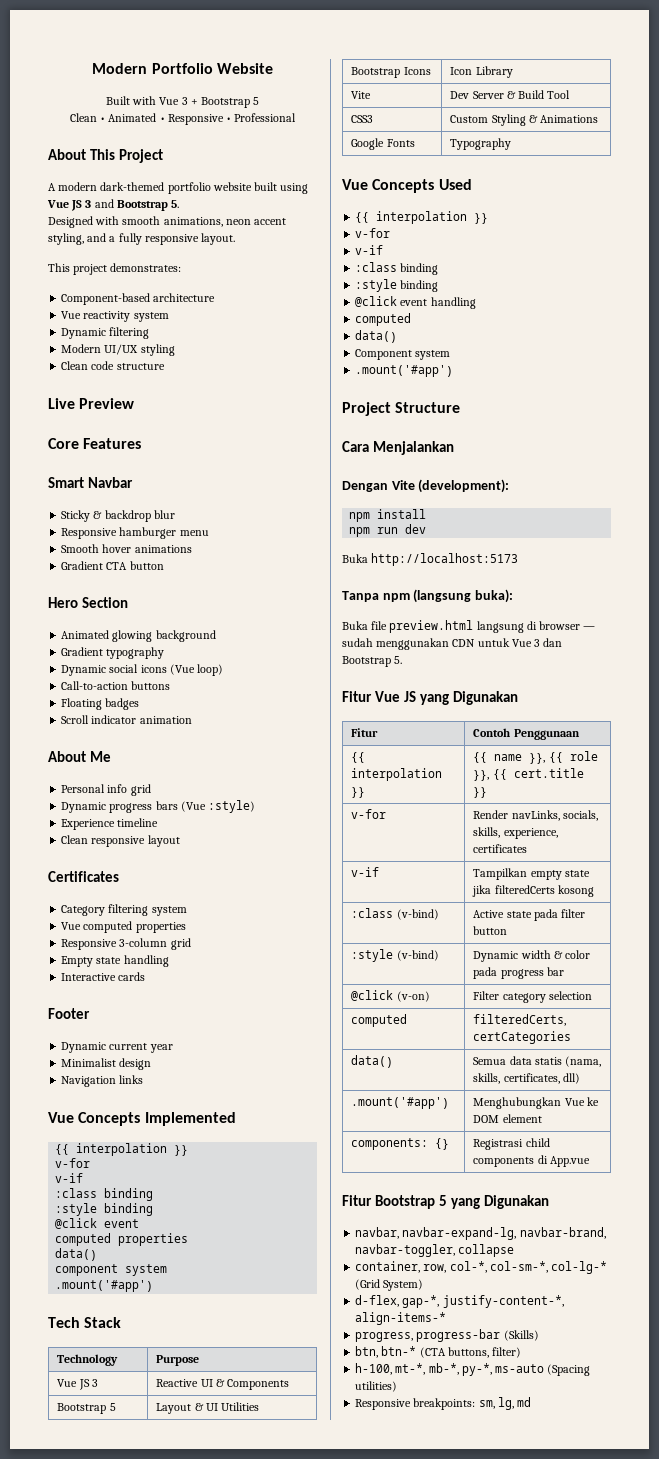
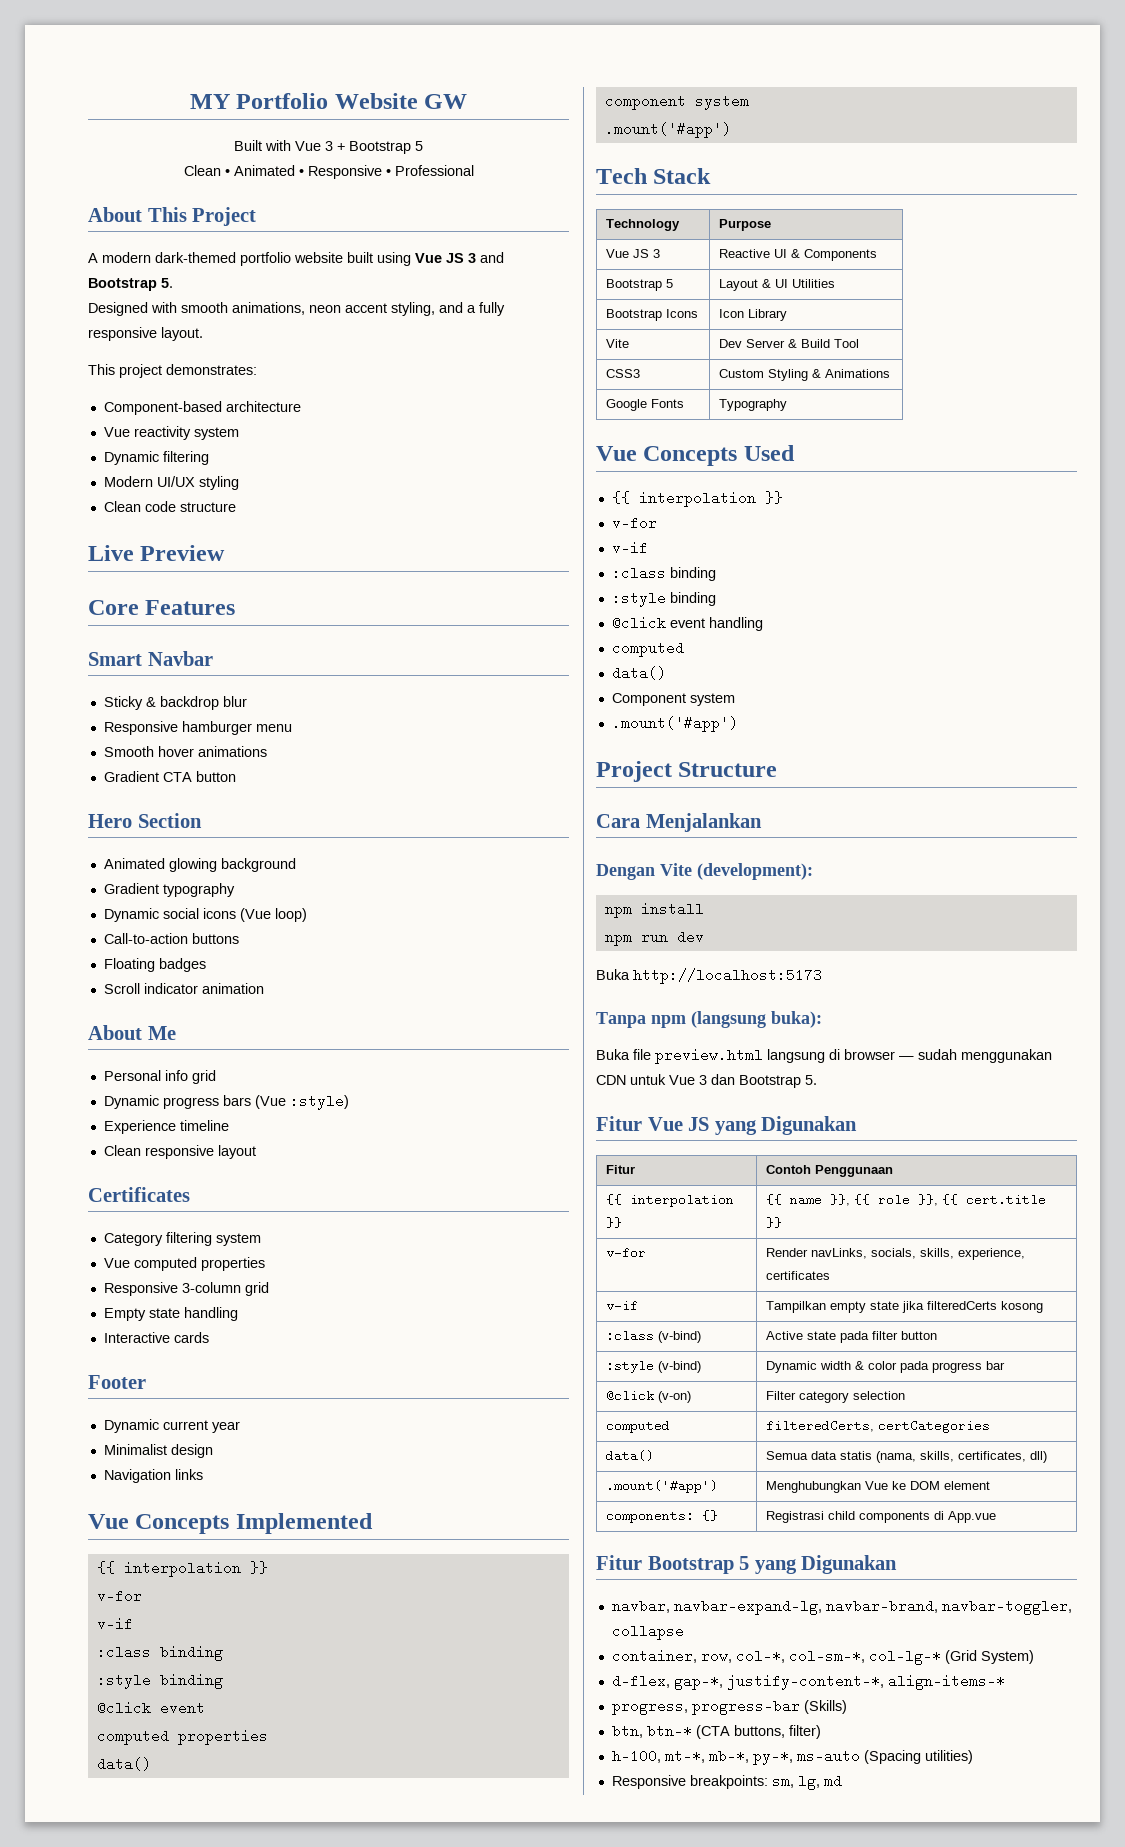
[92,63,148,74] Modern -> [189,94,230,109] MY
(273, 68) none -> [424,94,468,109] GW

